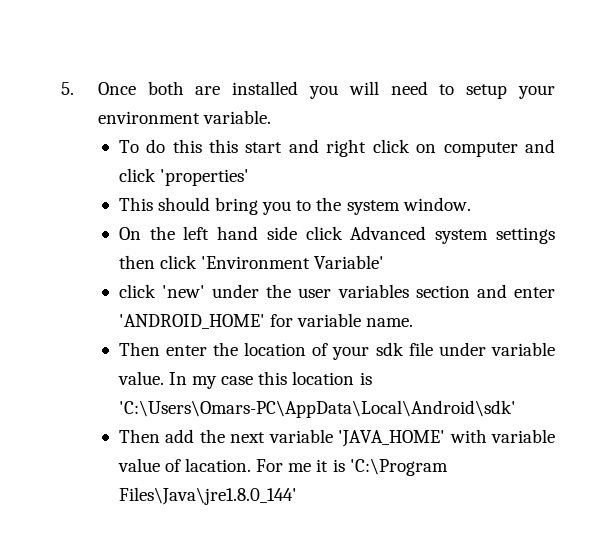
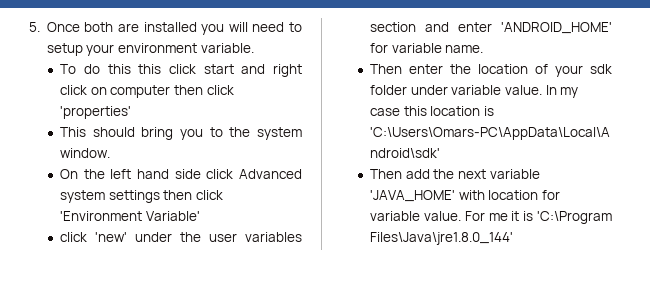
(239, 146) none -> [168,64,196,74] click
[525,139,555,153] and -> [174,85,204,95] then
[408,342,433,356] file -> [370,85,408,95] folder
[491,429,556,443] [117,458,252,472] variable value of lacation. -> [488,190,561,200] [370,211,461,221] location for variable value.

